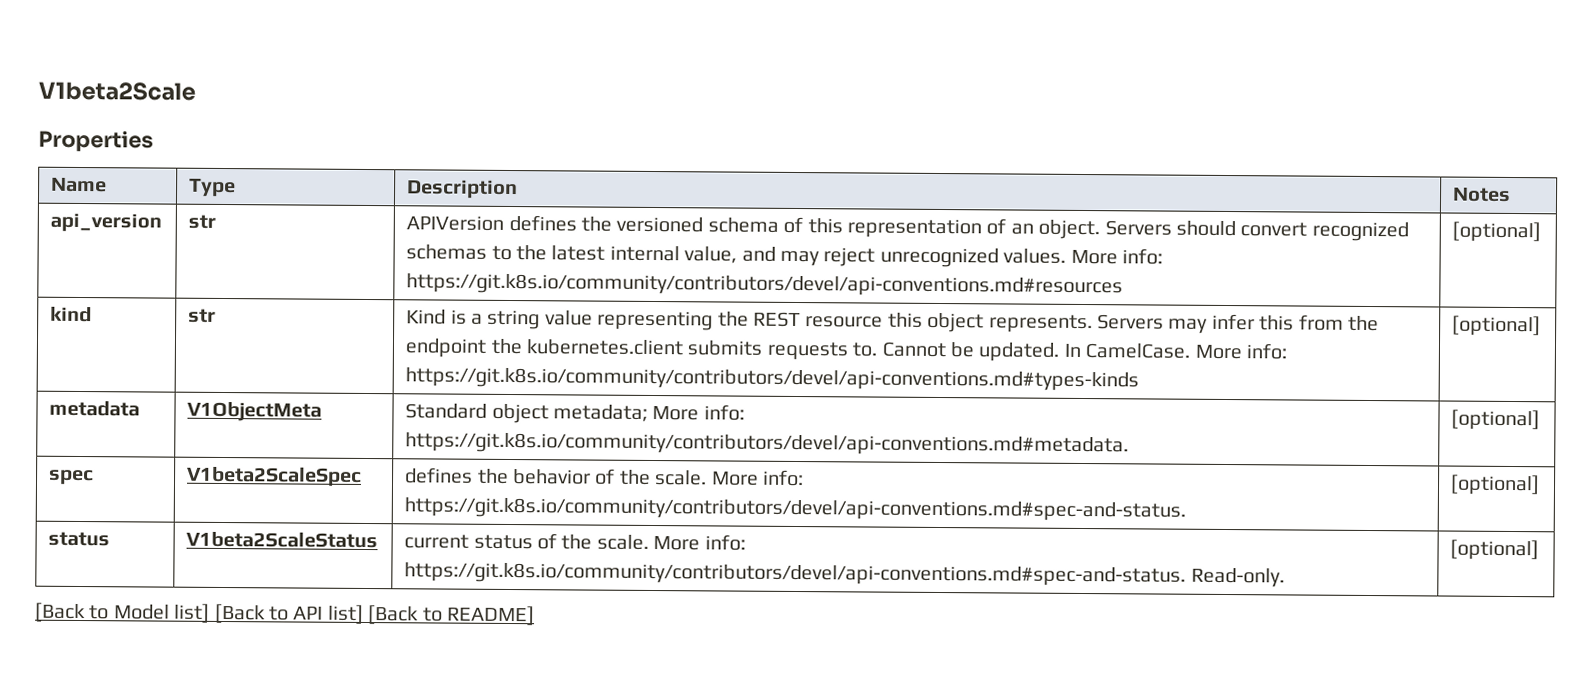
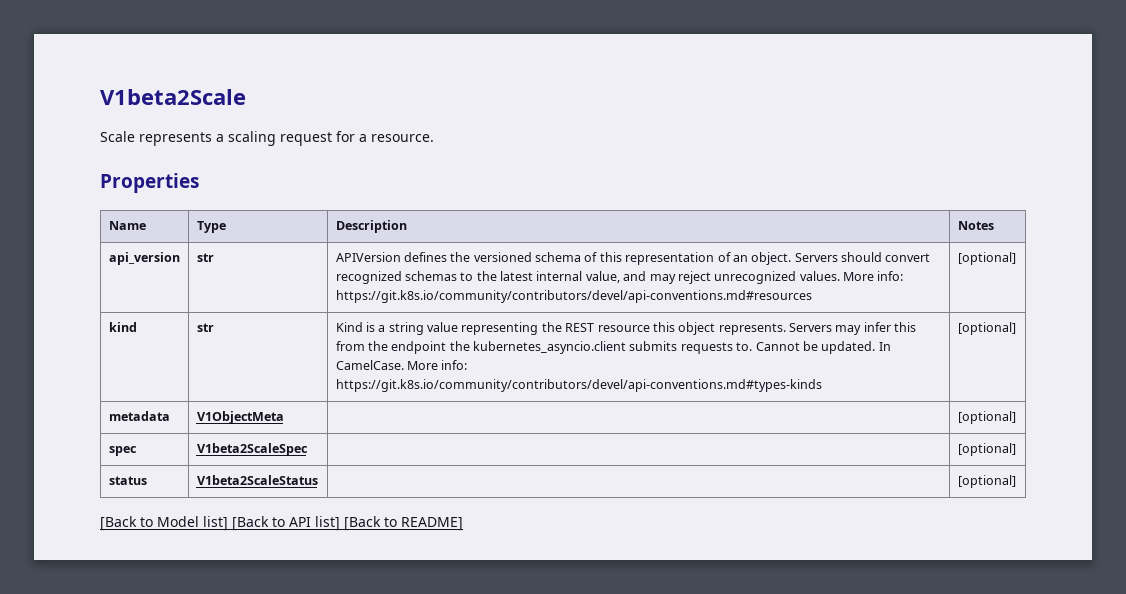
(196, 91) none -> [100,131,434,146] // Scale represents a scaling request for a resource.
[525,339,684,356] kubernetes.client -> [472,341,626,354] kubernetes_asyncio.client
[405,403,745,424] [405,432,1130,457] [1451,409,1541,431] [48,469,95,486] [186,466,363,487] [405,467,804,487] [404,497,1187,522] [1450,474,1541,496] [48,531,111,547] [186,531,379,549] [404,533,746,551] [404,562,1285,588] Standard object metadata; More info: https://git.k8s.io/community/contributors/devel/api-conventions.md#metadata. | [optional] // spec | V1beta2ScaleSpec | defines the behavior of the scale. More info: https://git.k8s.io/community/contributors/devel/api-conventions.md#spec-and-status. | [optional] // status | V1beta2ScaleStatus | current status of the scale. More info: https://git.k8s.io/community/contributors/devel/api-conventions.md#spec-and-status. Read-only. -> [957,411,1016,424] [108,446,137,456] [196,443,308,456] [957,443,1016,456] [108,476,147,485] [196,475,318,485] | [optional] // spec | V1beta2ScaleSpec | | [optional] // status | V1beta2ScaleStatus |

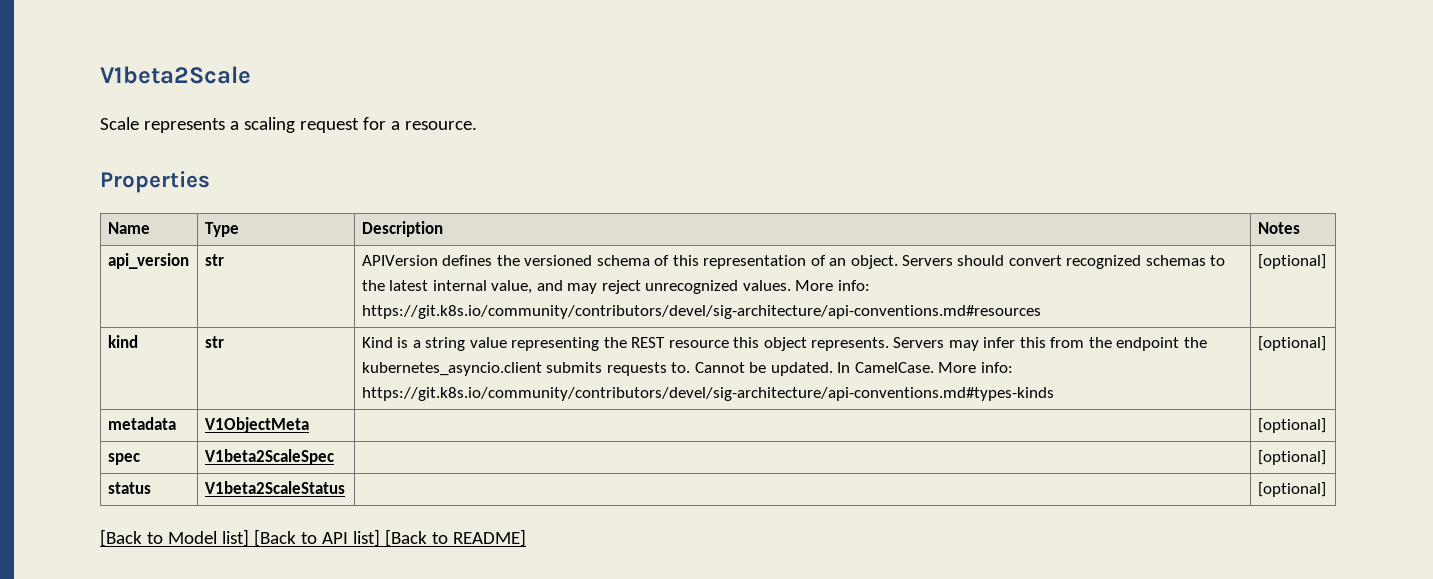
[335,290,812,303] https://git.k8s.io/community/contributors/devel/api-conventions.md#resources -> [361,305,1041,319] https://git.k8s.io/community/contributors/devel/sig-architecture/api-conventions.md#resources
[335,379,822,392] https://git.k8s.io/community/contributors/devel/api-conventions.md#types-kinds -> [361,387,1054,401] https://git.k8s.io/community/contributors/devel/sig-architecture/api-conventions.md#types-kinds

